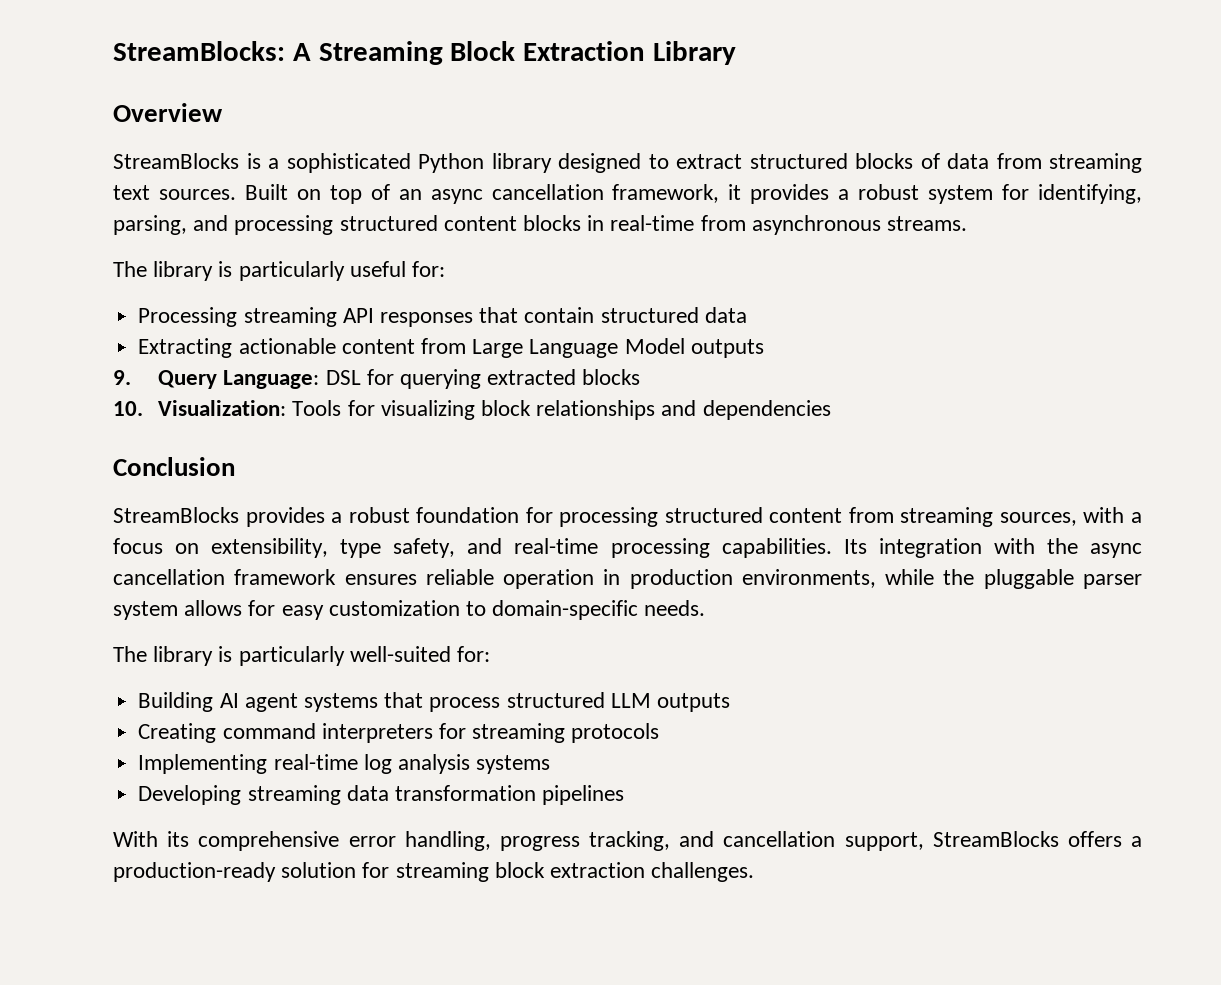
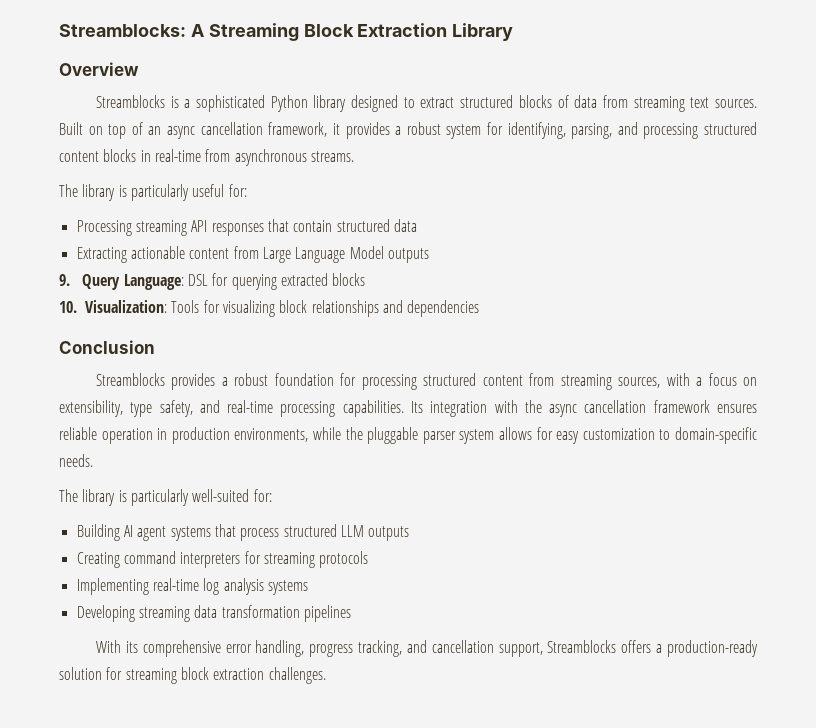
[113,41,285,61] StreamBlocks: -> [59,24,186,37] Streamblocks:
[113,153,239,169] StreamBlocks -> [95,95,165,108] Streamblocks
[113,507,239,523] StreamBlocks -> [95,373,165,386] Streamblocks
[932,831,1059,847] StreamBlocks -> [547,640,617,653] Streamblocks

